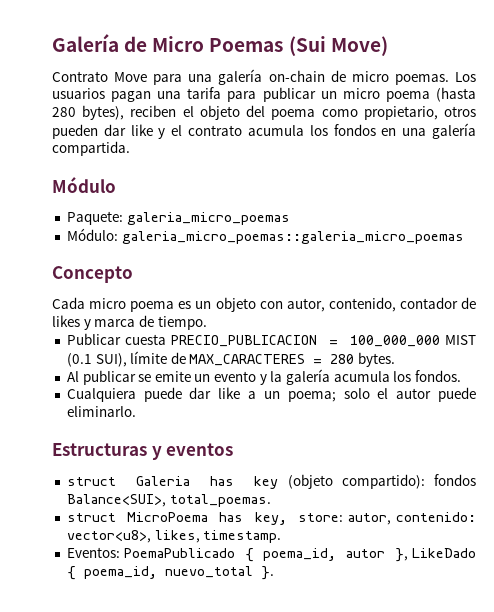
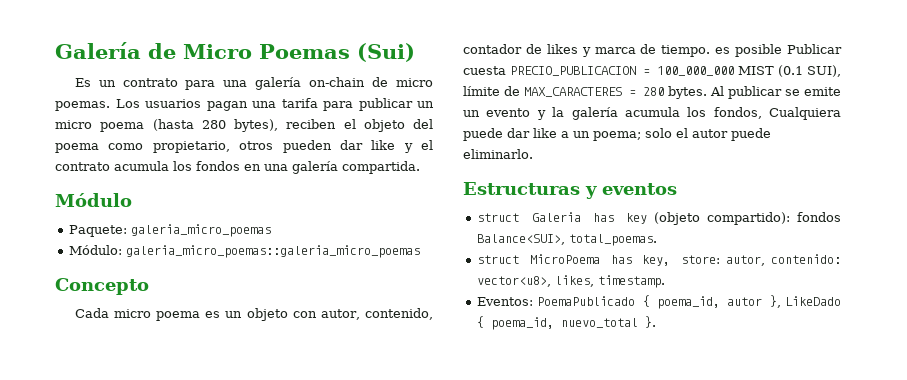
[288,36,388,56] [52,71,148,82] (Sui Move) // Contrato Move -> [357,43,415,62] [74,78,178,87] (Sui) // Es un contrato
(207, 323) // -> [715,44,783,57] es posible
(396, 359) // -> (707, 92) none
[414,370,461,382] fondos. // -> [713,107,762,119] fondos,

